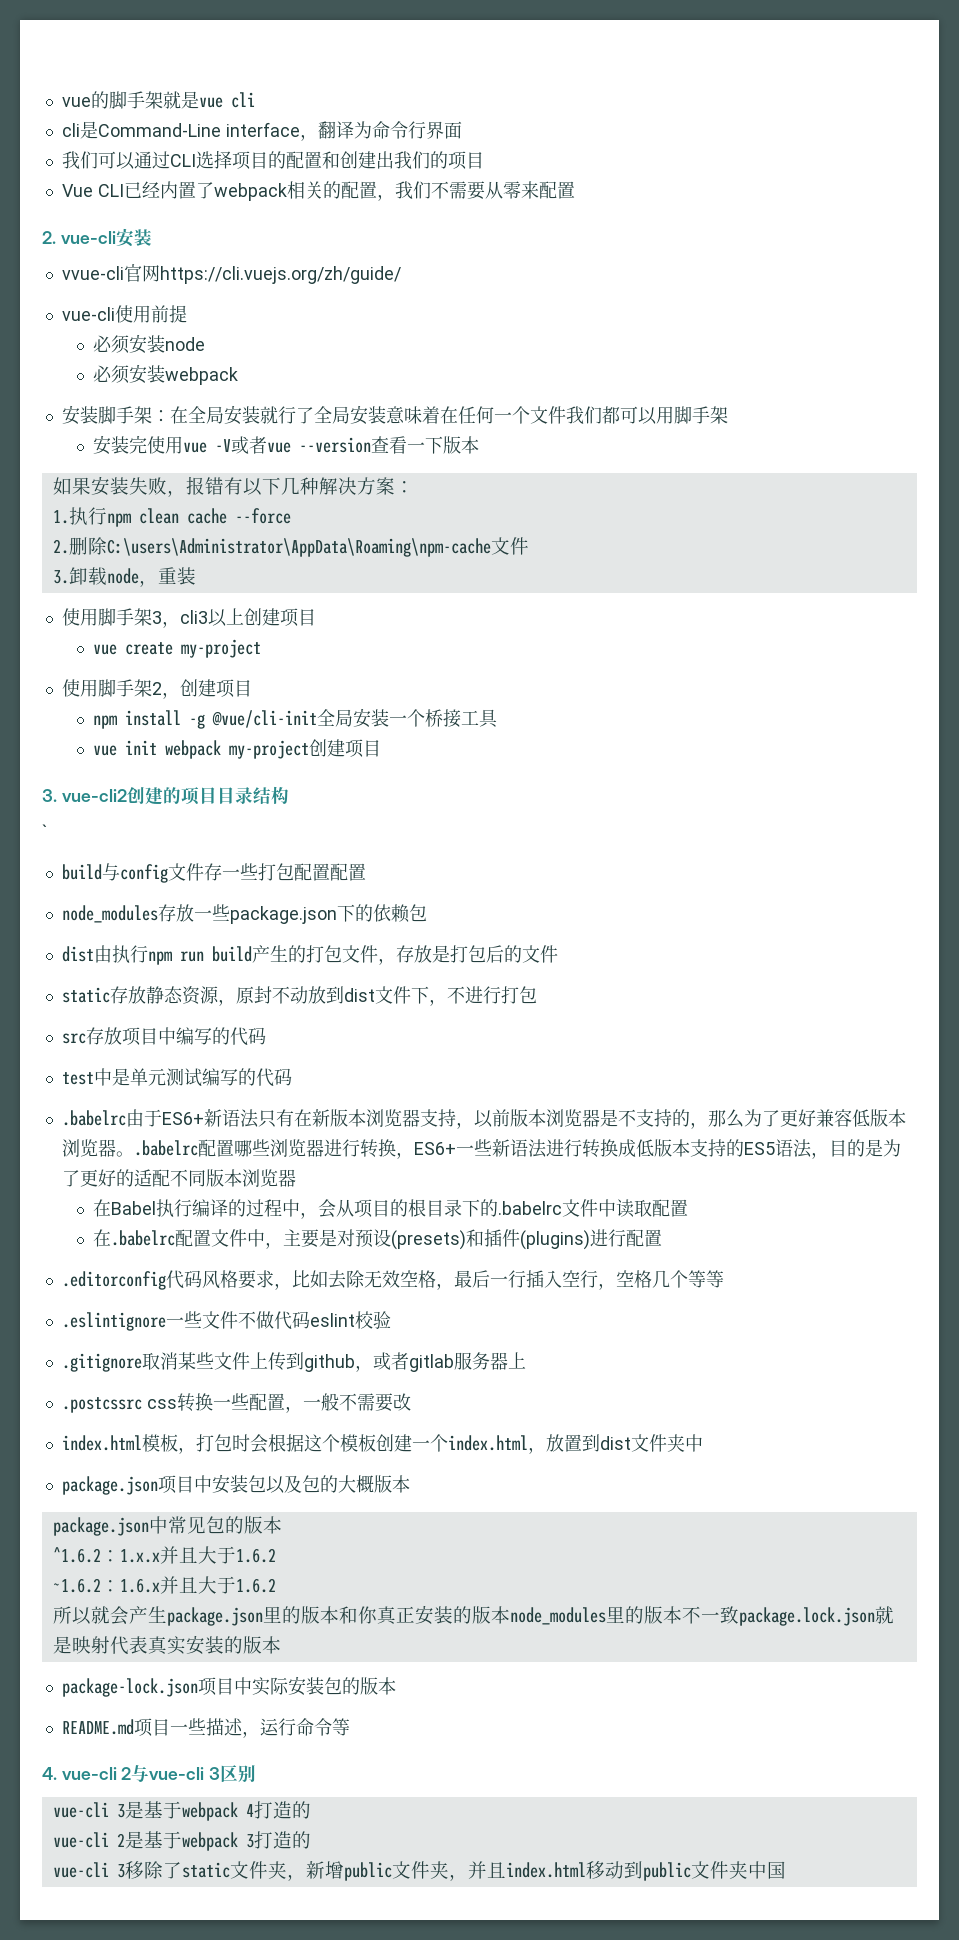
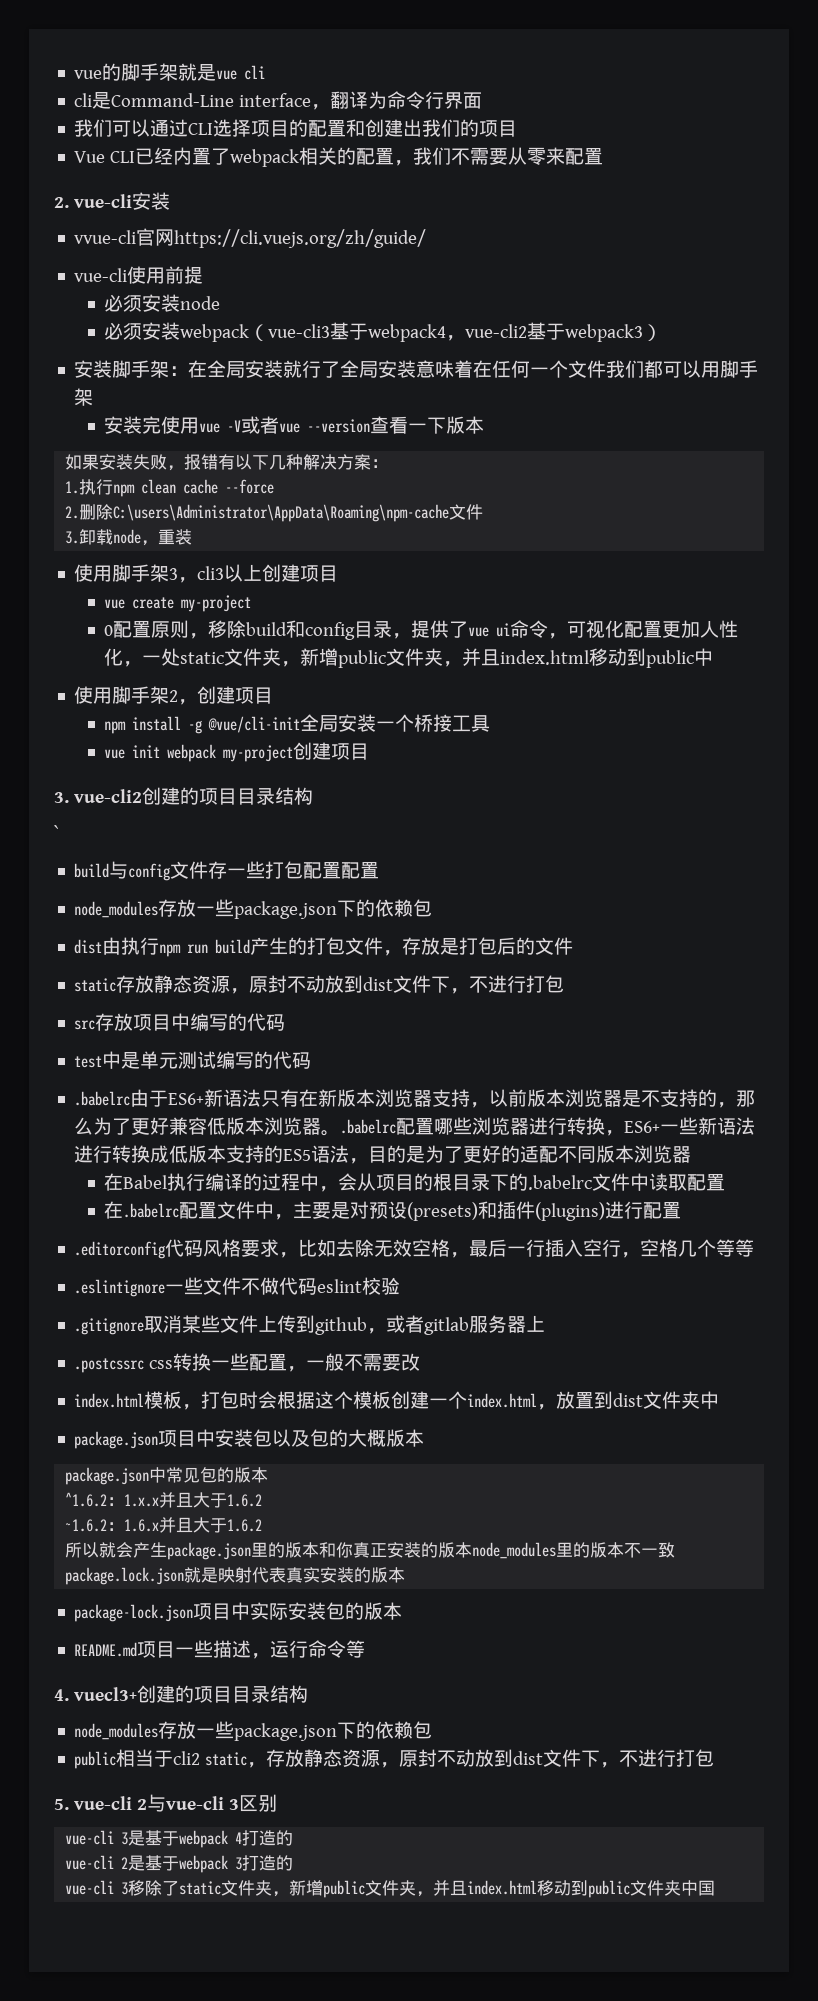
(238, 376) none -> [249,322,663,342] （vue-cli3基于webpack4，vue-cli2基于webpack3）
(261, 648) none -> [104,620,739,640] [104,648,714,668] // 0配置原则，移除build和config目录，提供了vue ui命令，可视化配置更加人性化，一处static文件夹，新增public文件夹，并且index.html移动到public中
(57, 1773) none -> [74,1685,308,1703] [74,1721,433,1741] [74,1749,715,1769] [54,1799,69,1810] vuecl3+创建的项目目录结构 // node_modules存放一些package.json下的依赖包 // public相当于cli2 static，存放静态资源，原封不动放到dist文件下，不进行打包 // 5.

